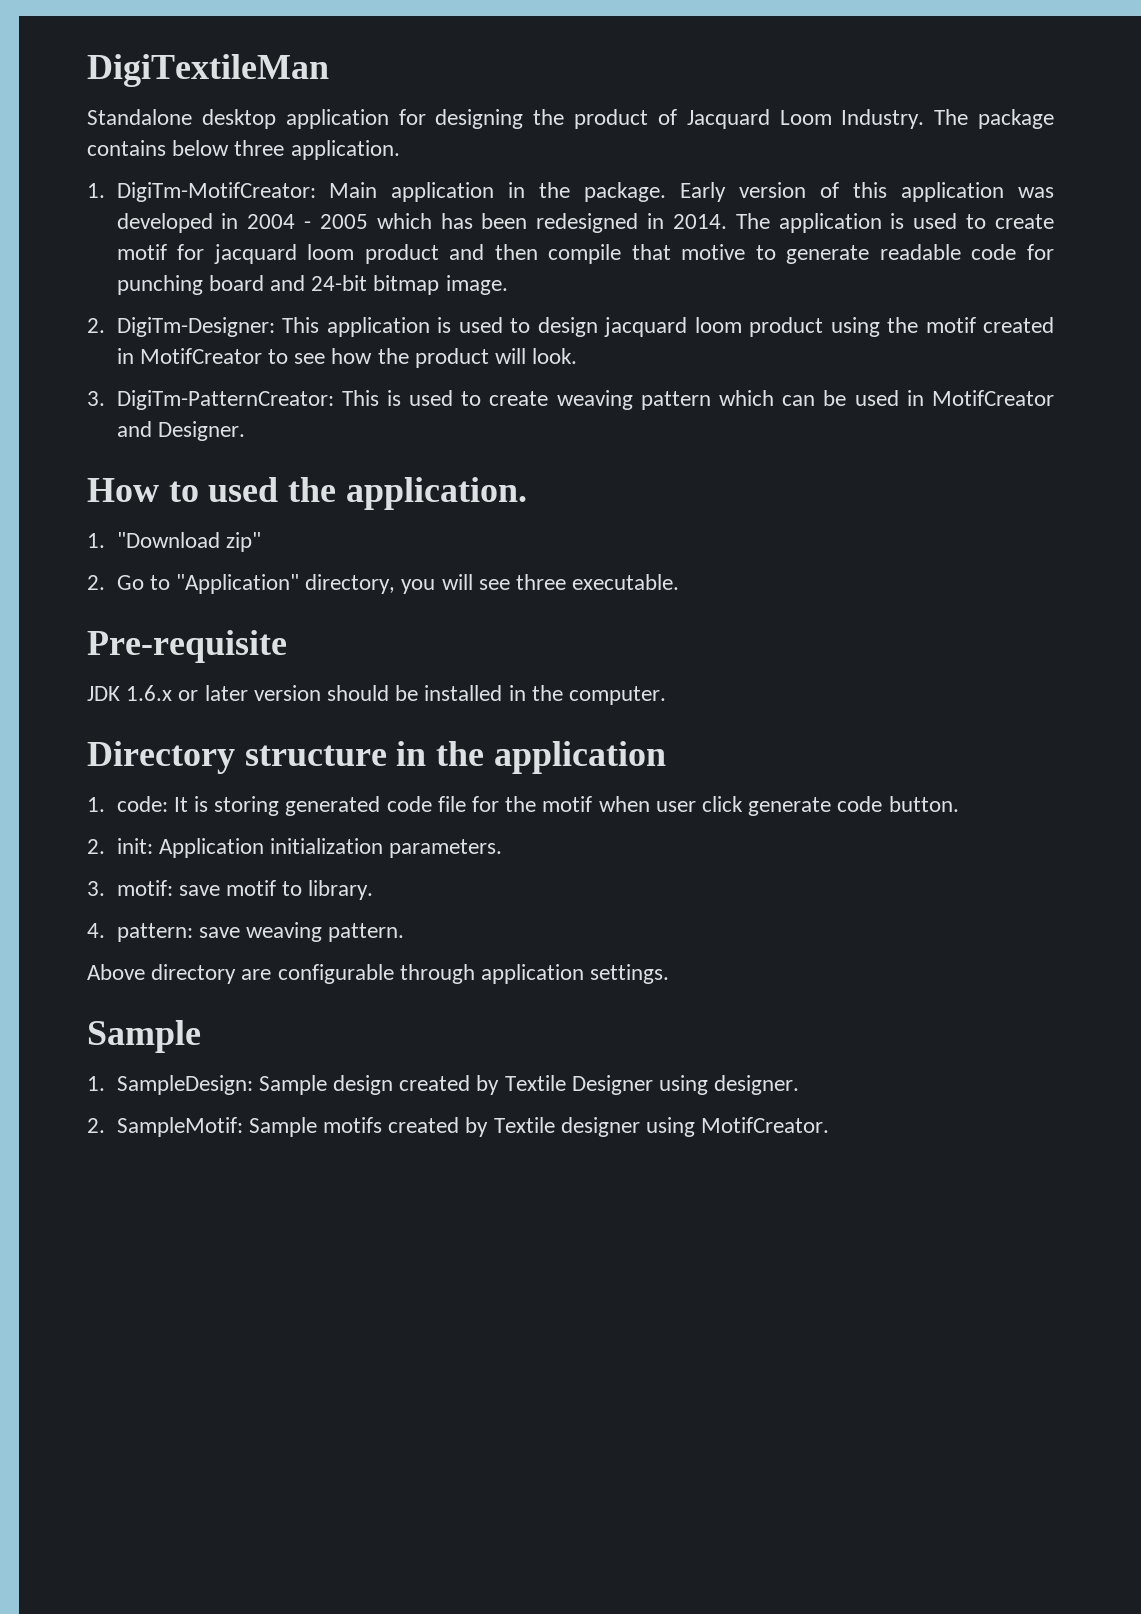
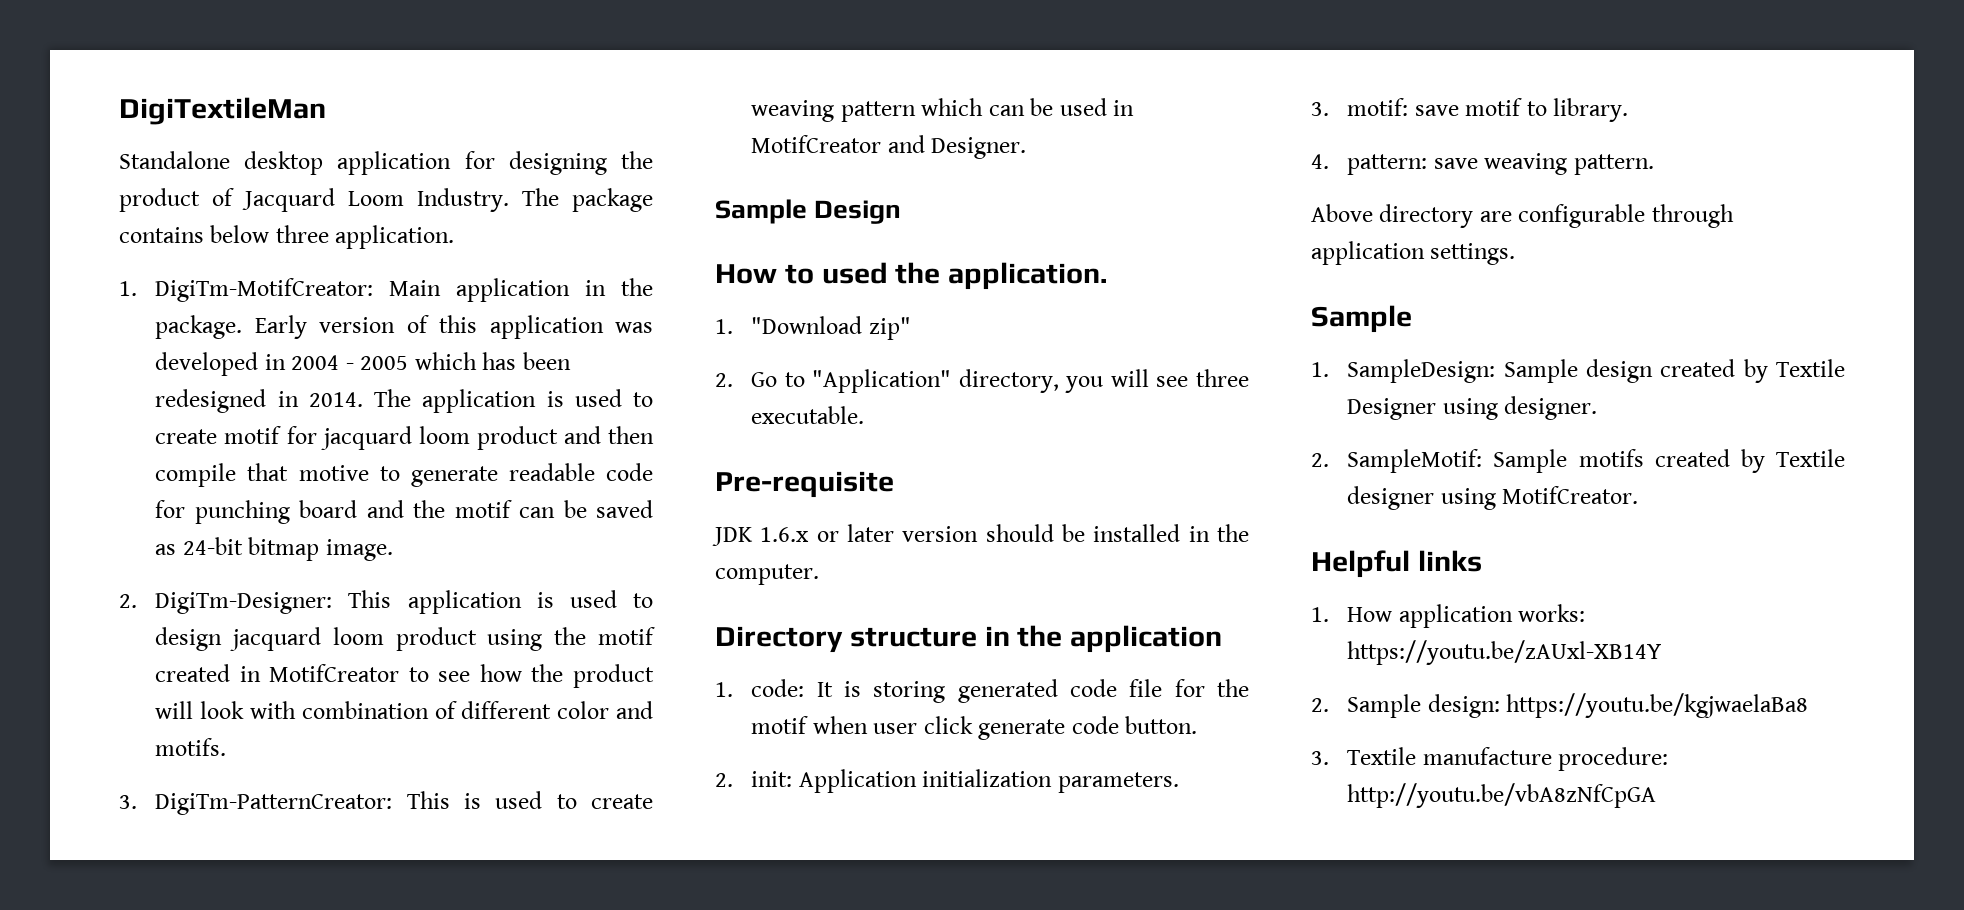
(305, 283) none -> [413,500,653,518] [155,544,177,555] the motif can be saved as
[532,348,578,364] look. -> [200,701,653,719] [155,738,227,756] look with combination of different color and motifs.
(245, 431) none -> [715,199,902,224] // Sample Design
(830, 1125) none -> [1311,550,1482,578] [1311,604,1586,628] [1347,640,1662,665] [1311,693,1809,718] [1311,747,1669,771] [1347,783,1657,808] // Helpful links // 1. How application works: https://youtu.be/zAUxl-XB14Y // 2. Sample design: https://youtu.be/kgjwaelaBa8 // 3. Textile manufacture procedure: http://youtu.be/vbA8zNfCpGA

